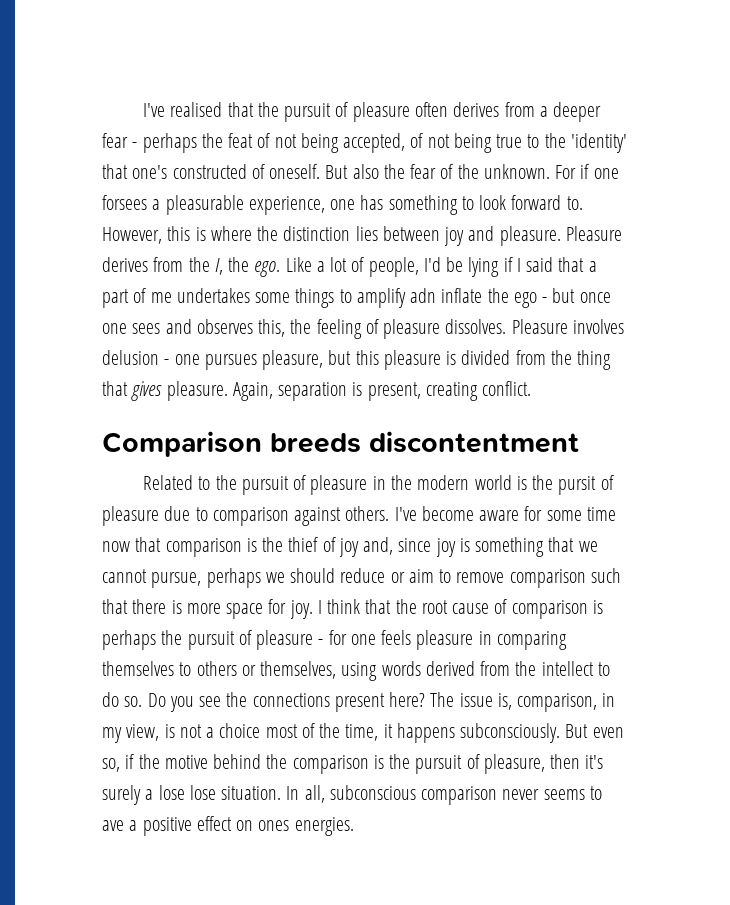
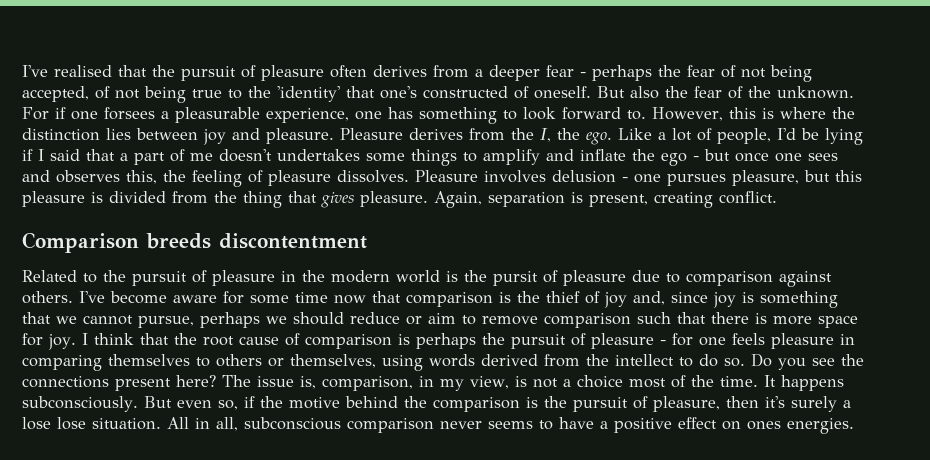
[228,133,254,148] feat -> [687,65,715,77] fear
(172, 297) none -> [219,149,272,162] doesn't
[410,288,437,303] adn -> [546,149,574,161] and
[345,724,393,741] time, it -> [719,375,776,387] time. It
[286,786,300,800] In -> [167,417,210,429] All in
[102,820,124,831] ave -> [559,417,594,429] have

